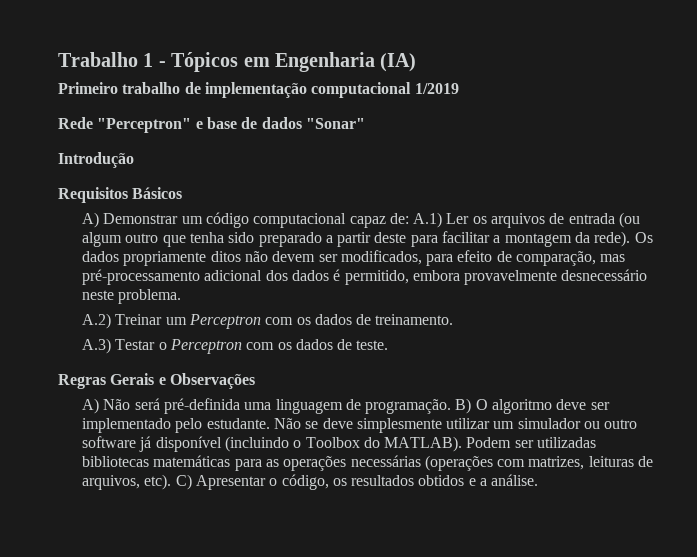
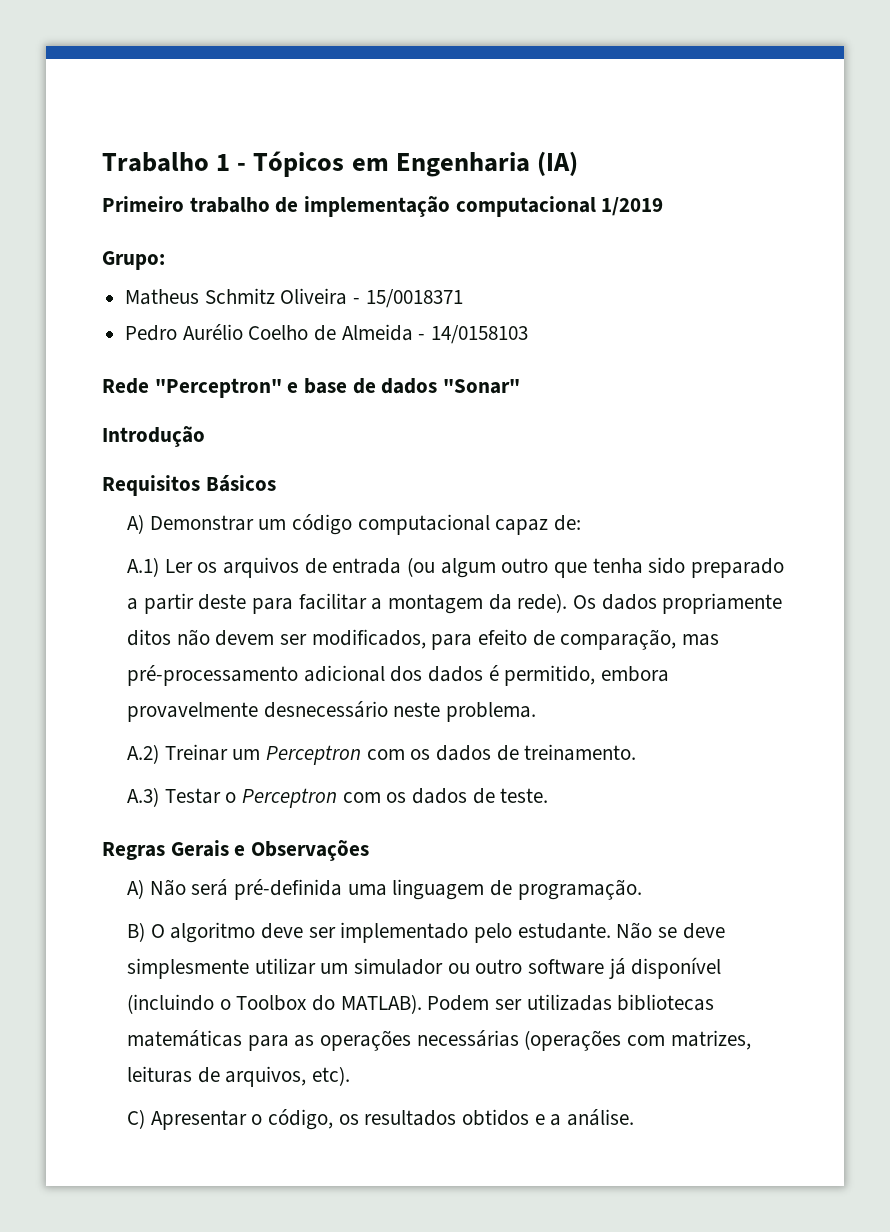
(459, 88) none -> [102,251,165,270] [125,288,463,308] [125,324,529,344] // Grupo: // Matheus Schmitz Oliveira - 15/0018371 // Pedro Aurélio Coelho de Almeida - 14/0158103
(409, 218) none -> (581, 523) //
(452, 406) none -> (642, 889) //
(172, 482) none -> (350, 1076) //

